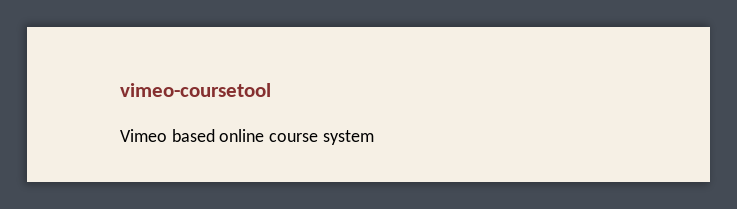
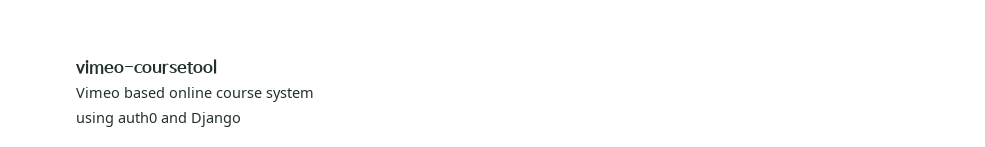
(374, 137) none -> [76,112,241,127] // using auth0 and Django

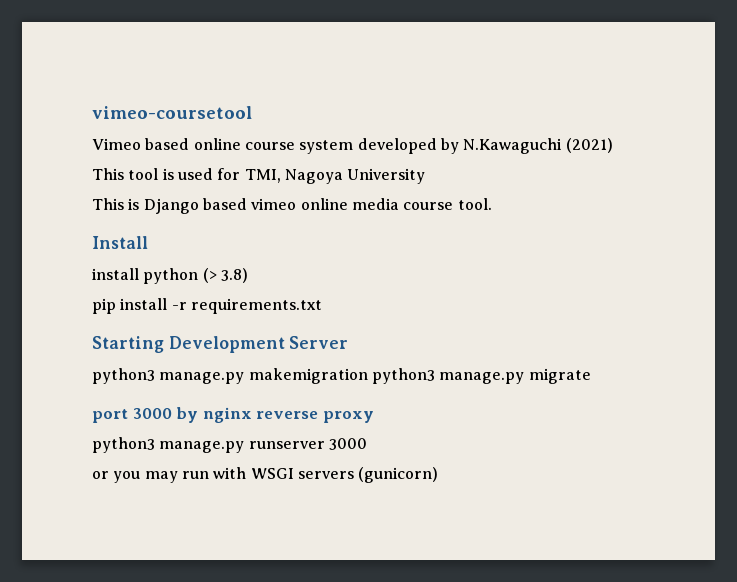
[76,112,241,127] // using auth0 and Django -> [357,138,613,154] [92,168,426,184] [92,198,492,214] [92,236,148,249] [92,268,248,284] [92,298,322,314] [92,336,349,353] [92,368,591,384] [92,407,374,423] [92,437,367,453] [92,467,439,483] developed by N.Kawaguchi (2021) // This tool is used for TMI, Nagoya University // This is Django based vimeo online media course tool. // Install // install python (> 3.8) // pip install -r requirements.txt // Starting Development Server // python3 manage.py makemigration python3 manage.py migrate // port 3000 by nginx reverse proxy // python3 manage.py runserver 3000 // or you may run with WSGI servers (gunicorn)

